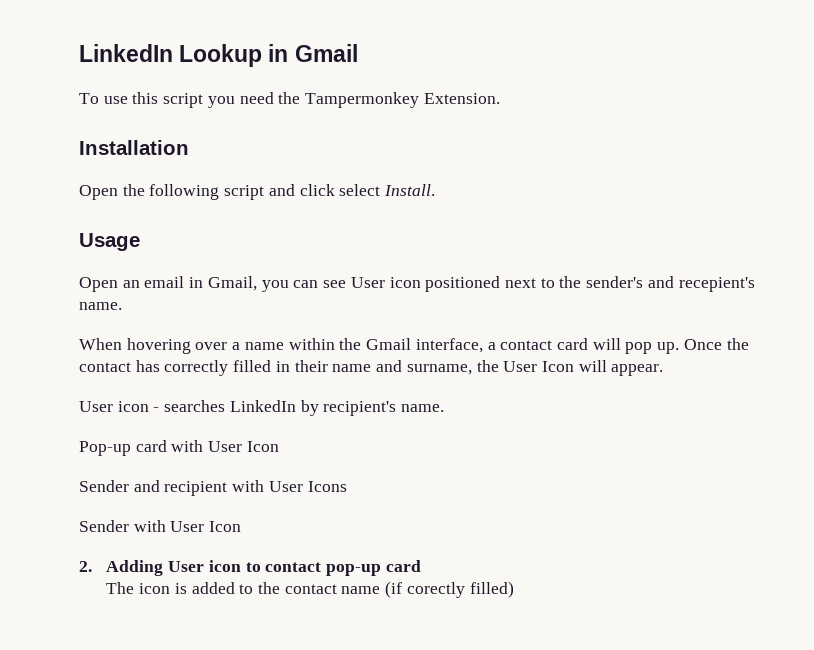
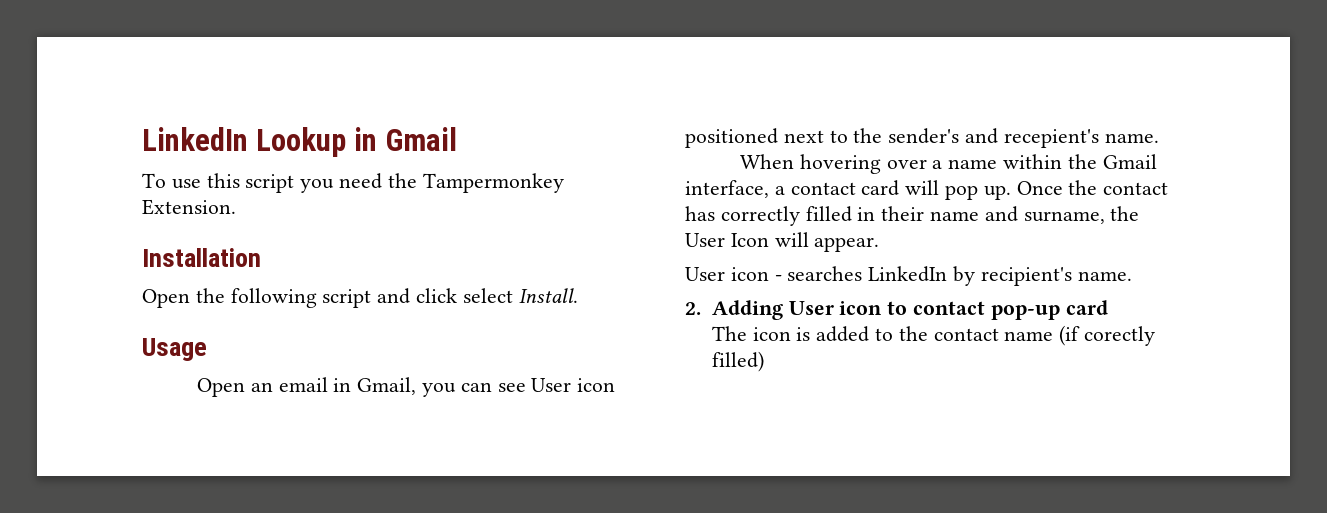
[79,440,279,456] [79,480,347,496] [79,520,242,532] // Pop-up card with User Icon // Sender and recipient with User Icons // Sender with User Icon -> (1132, 276) none

